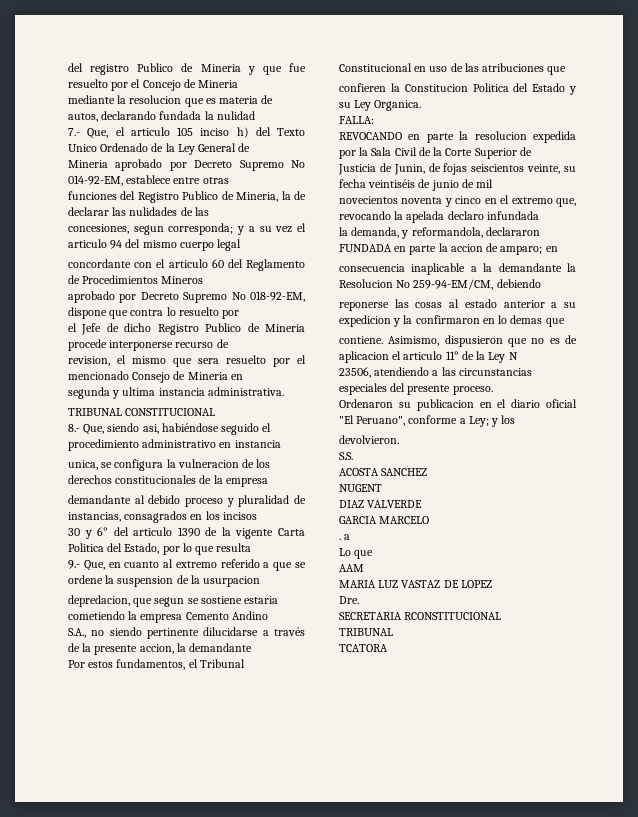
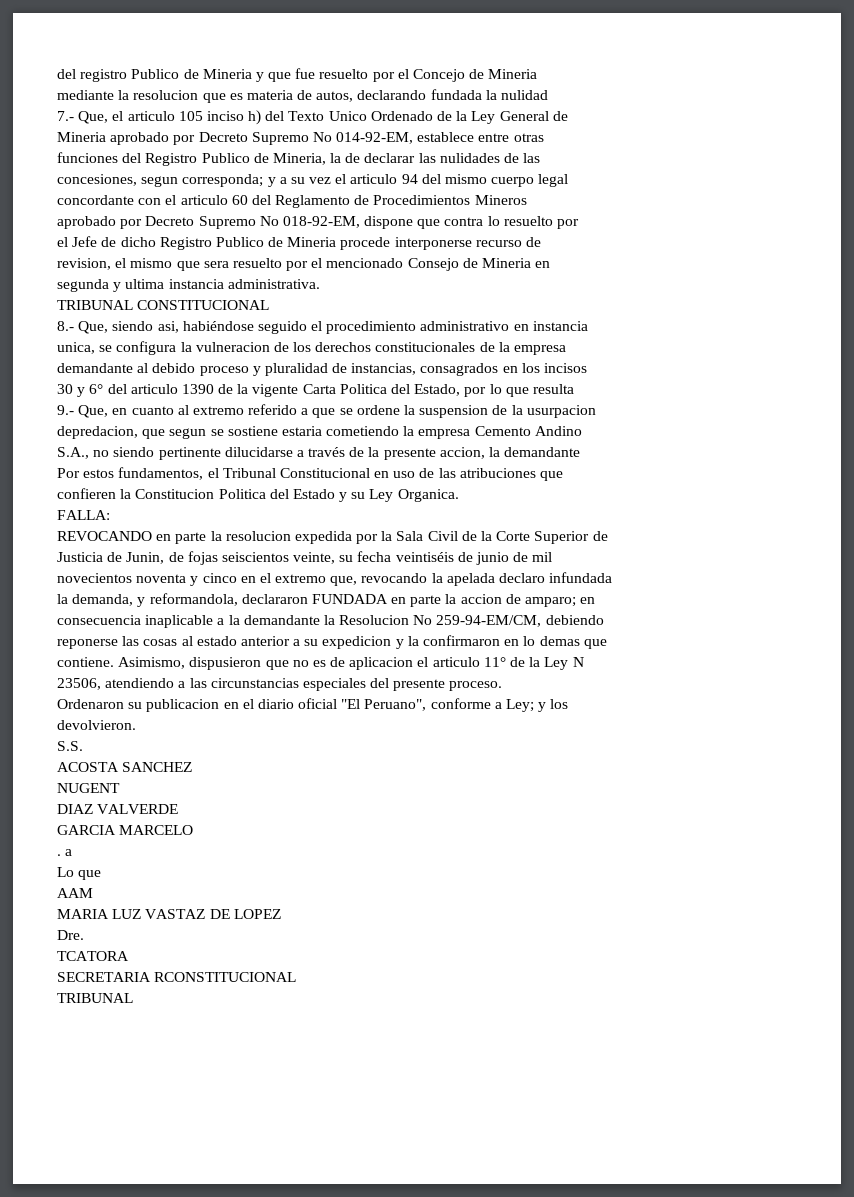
(359, 600) none -> [57,951,129,961] // TCATORA
[339,644,388,652] // TCATORA -> (133, 998) none

